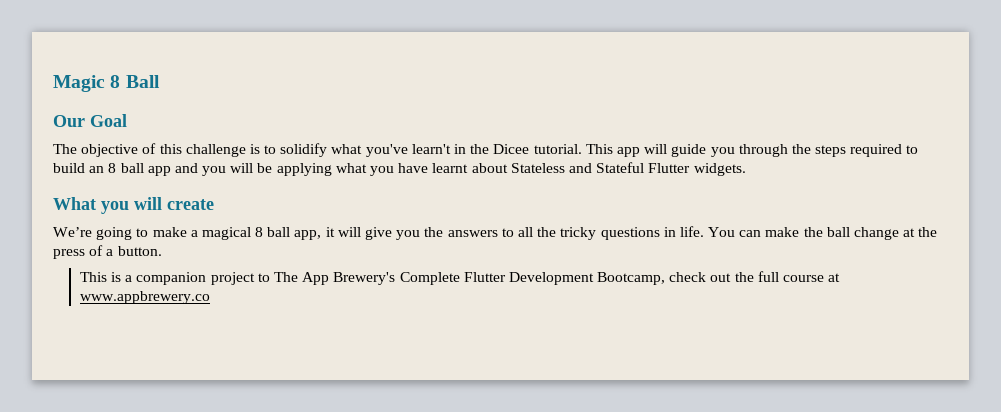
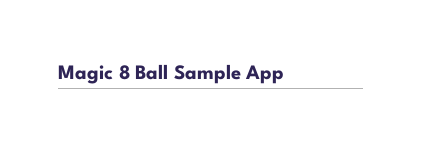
[53,114,127,127] [53,143,919,157] [53,162,746,176] [53,197,214,214] [53,226,938,240] [53,245,162,259] [79,271,841,285] [79,291,210,304] // Our Goal // The objective of this challenge is to solidify what you've learn't in the Dicee tutorial. This app will guide you through the steps required to build an 8 ball app and you will be applying what you have learnt about Stateless and Stateful Flutter widgets. // What you will create // We’re going to make a magical 8 ball app, it will give you the answers to all the tricky questions in life. You can make the ball change at the press of a button. // This is a companion project to The App Brewery's Complete Flutter Development Bootcamp, check out the full course at www.appbrewery.co -> [173,64,285,84] Sample App

